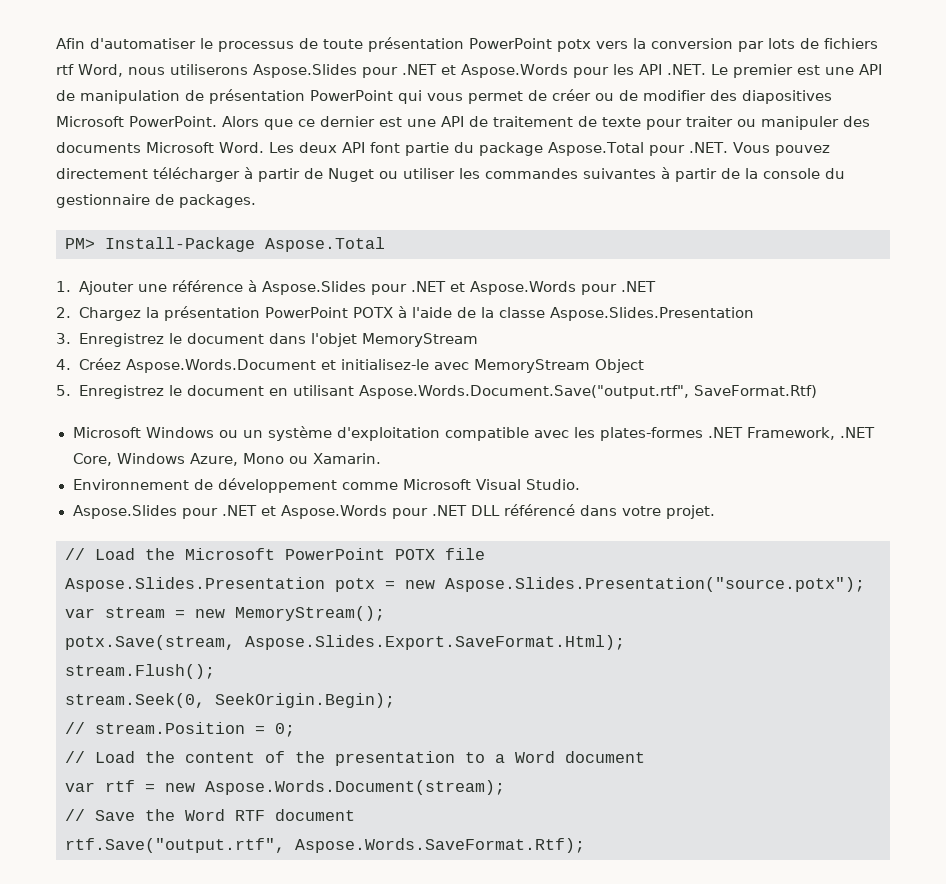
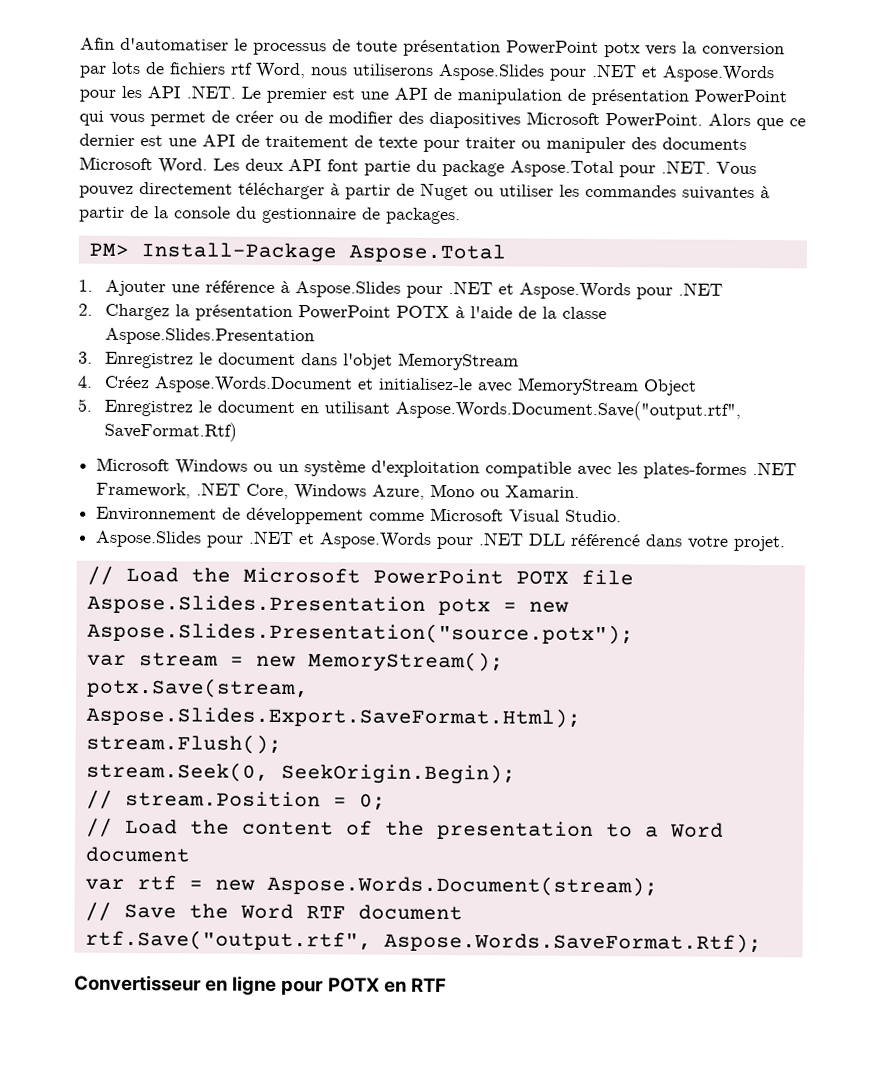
(585, 845) none -> [74,974,447,996] // Convertisseur en ligne pour POTX en RTF

